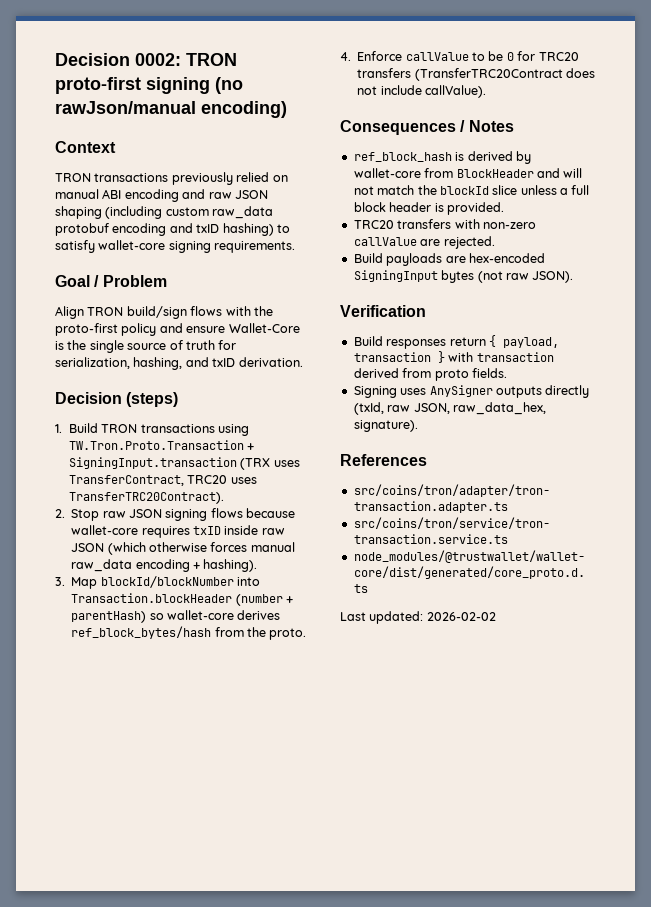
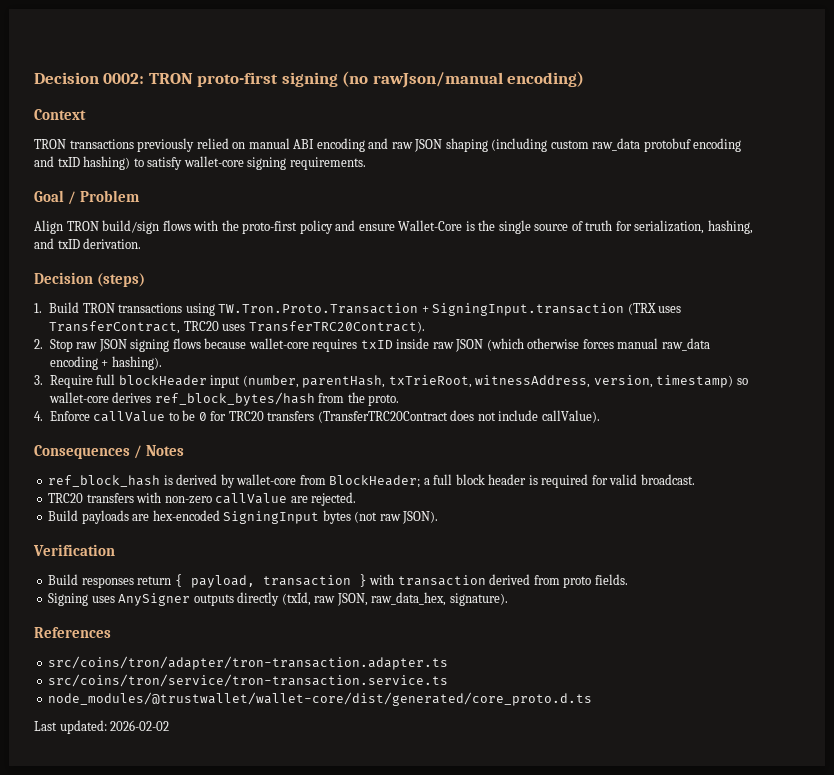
[71,576,260,589] [71,593,293,606] [71,611,147,623] Map blockId/blockNumber into Transaction.blockHeader (number + parentHash) -> [49,374,734,388] Require full blockHeader input (number, parentHash, txTrieRoot, witnessAddress, version, timestamp)
[456,168,583,178] [353,185,557,195] BlockHeader and will not match the blockId slice unless -> [329,475,421,488] BlockHeader;
[446,202,504,215] provided. -> [541,474,695,488] required for valid broadcast.

